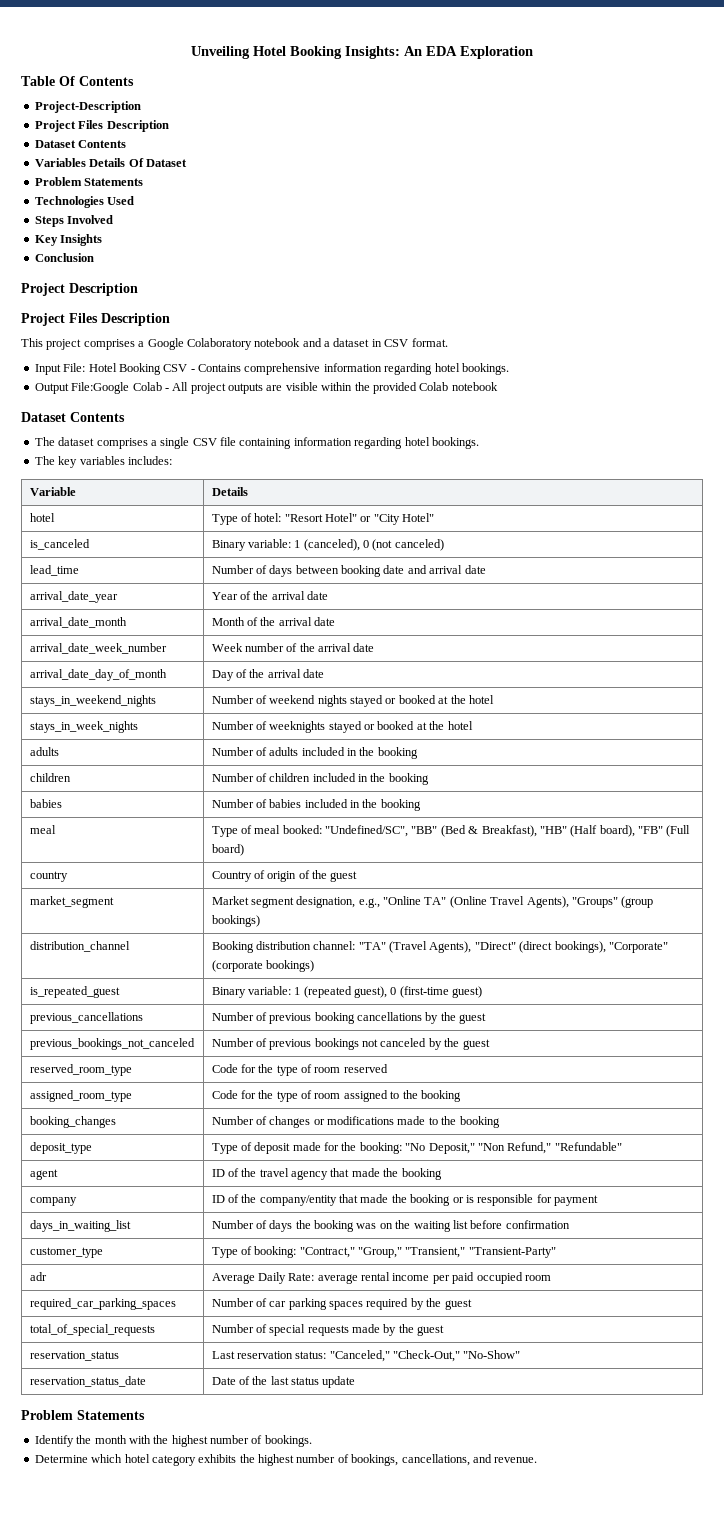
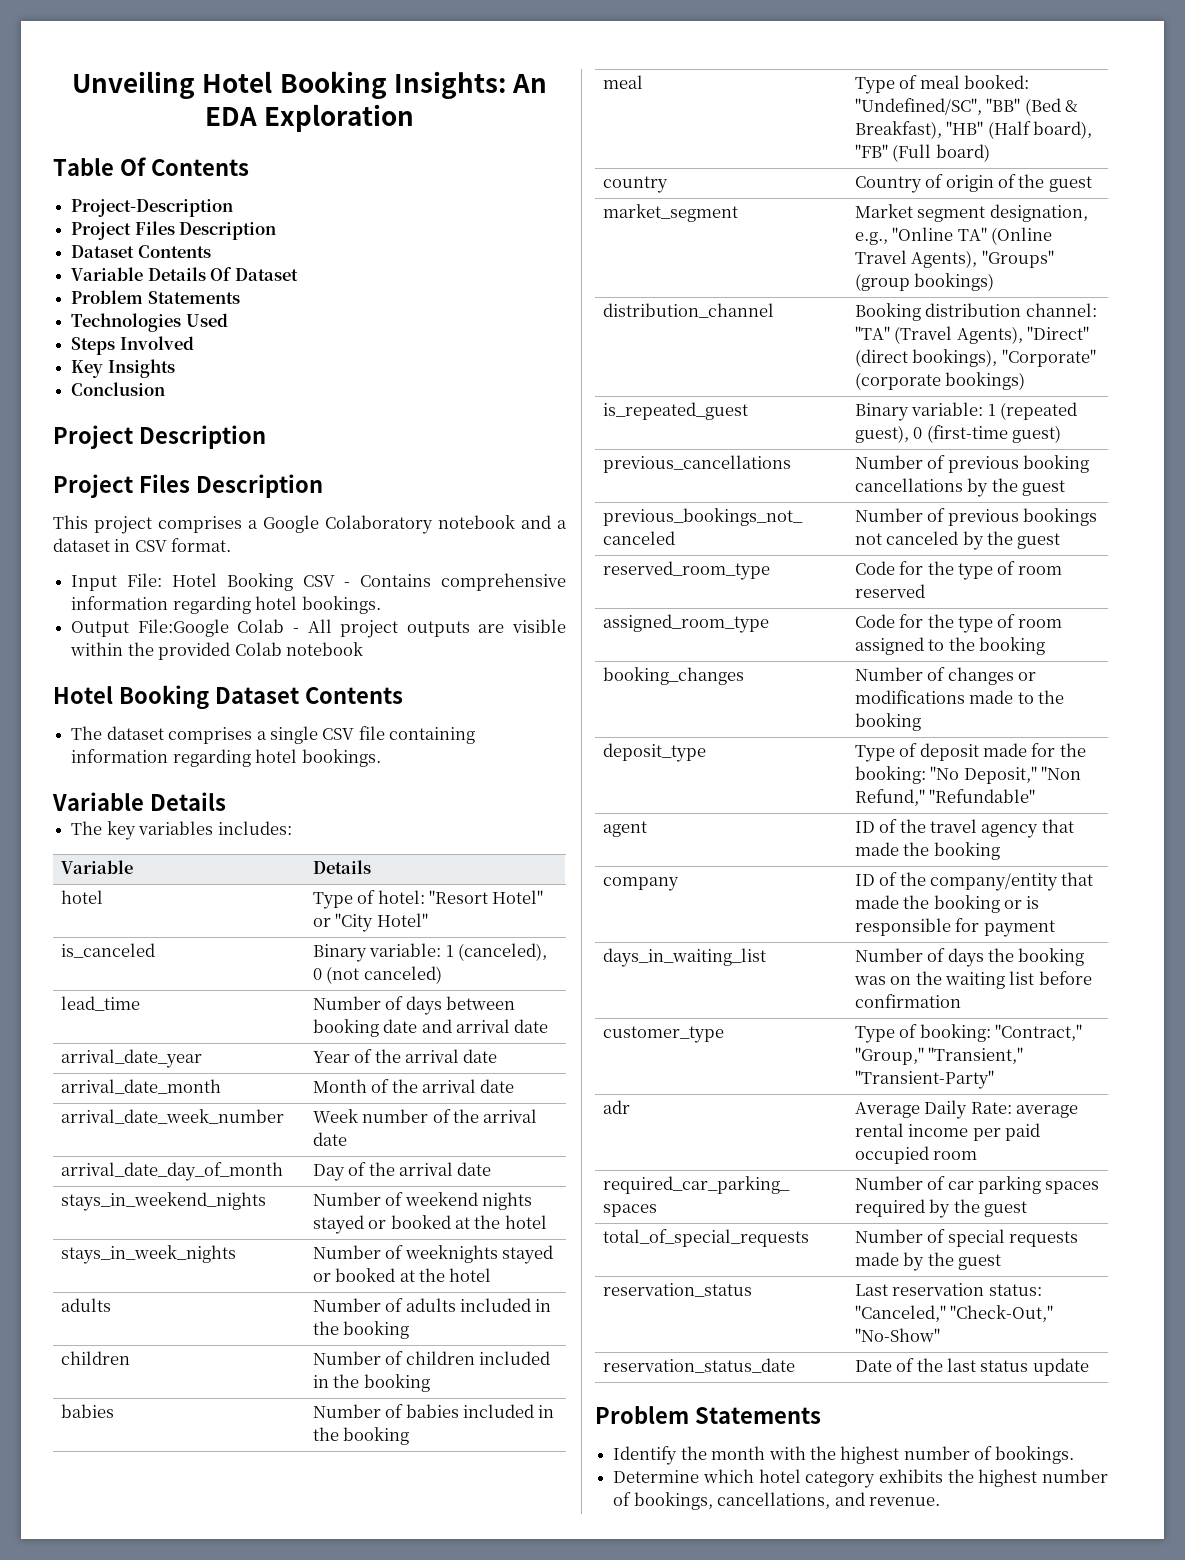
[34,158,86,167] Variables -> [71,267,144,281] Variable
(498, 386) none -> [53,685,209,710] Hotel Booking
(479, 443) none -> [52,792,226,811] // Variable Details

